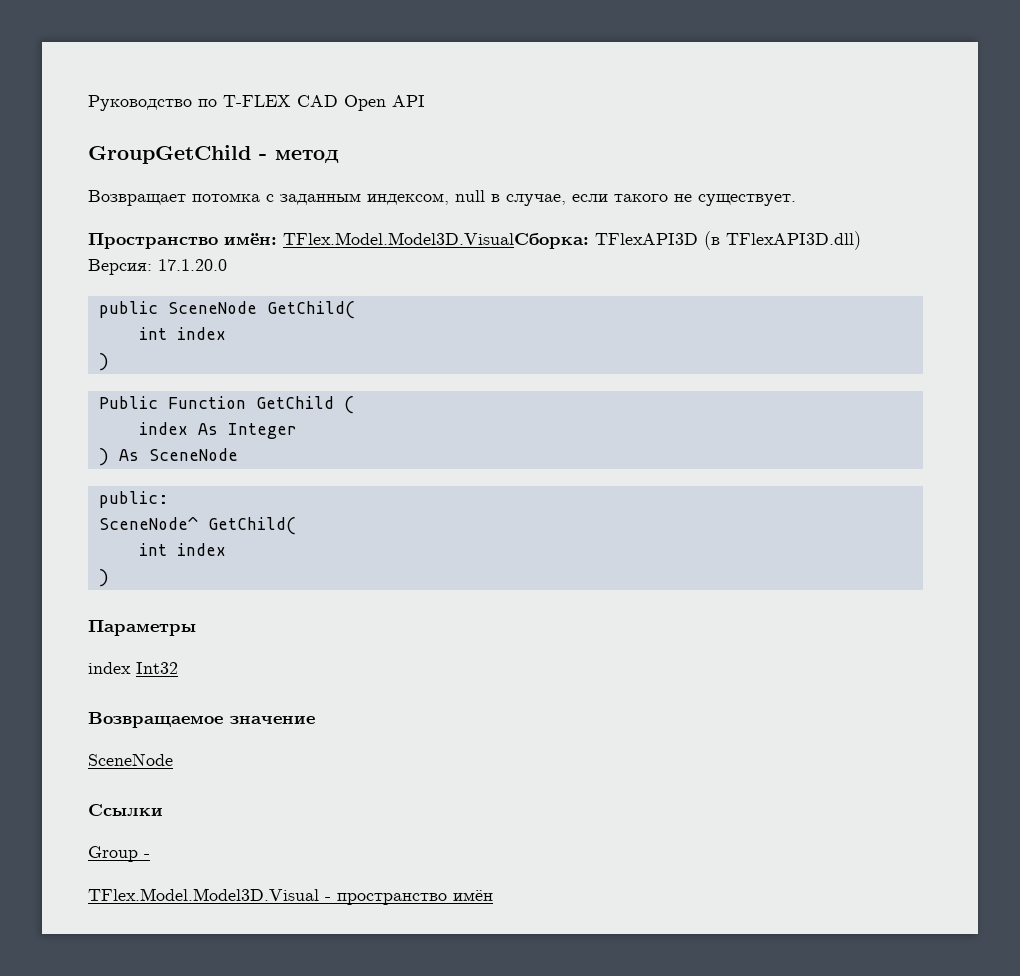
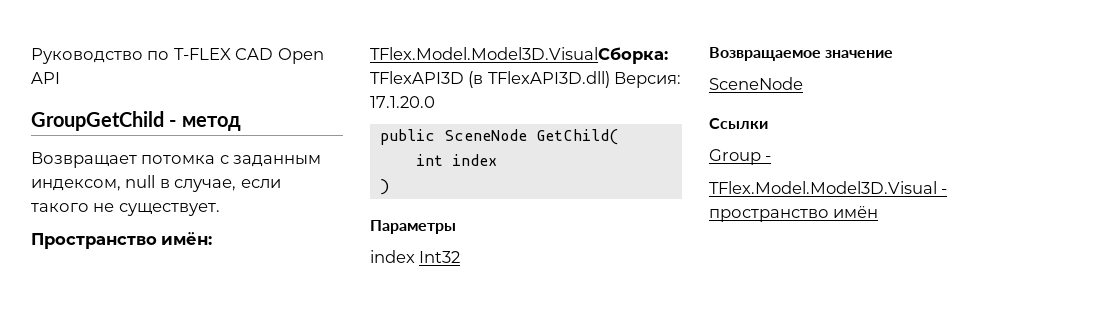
[98,396,354,414] [138,422,297,439] [98,448,238,466] [98,491,168,508] [98,516,296,535] [138,543,226,556] [98,569,109,587] // Public Function GetChild ( // index As Integer // ) As SceneNode // public: // SceneNode^ GetChild( // int index // ) -> (389, 187) none

